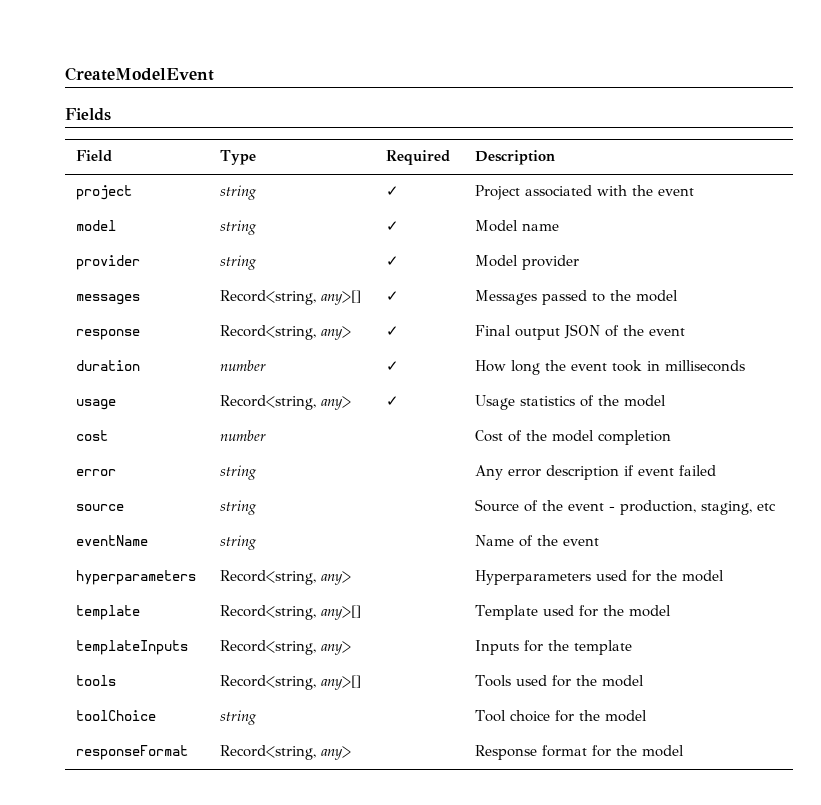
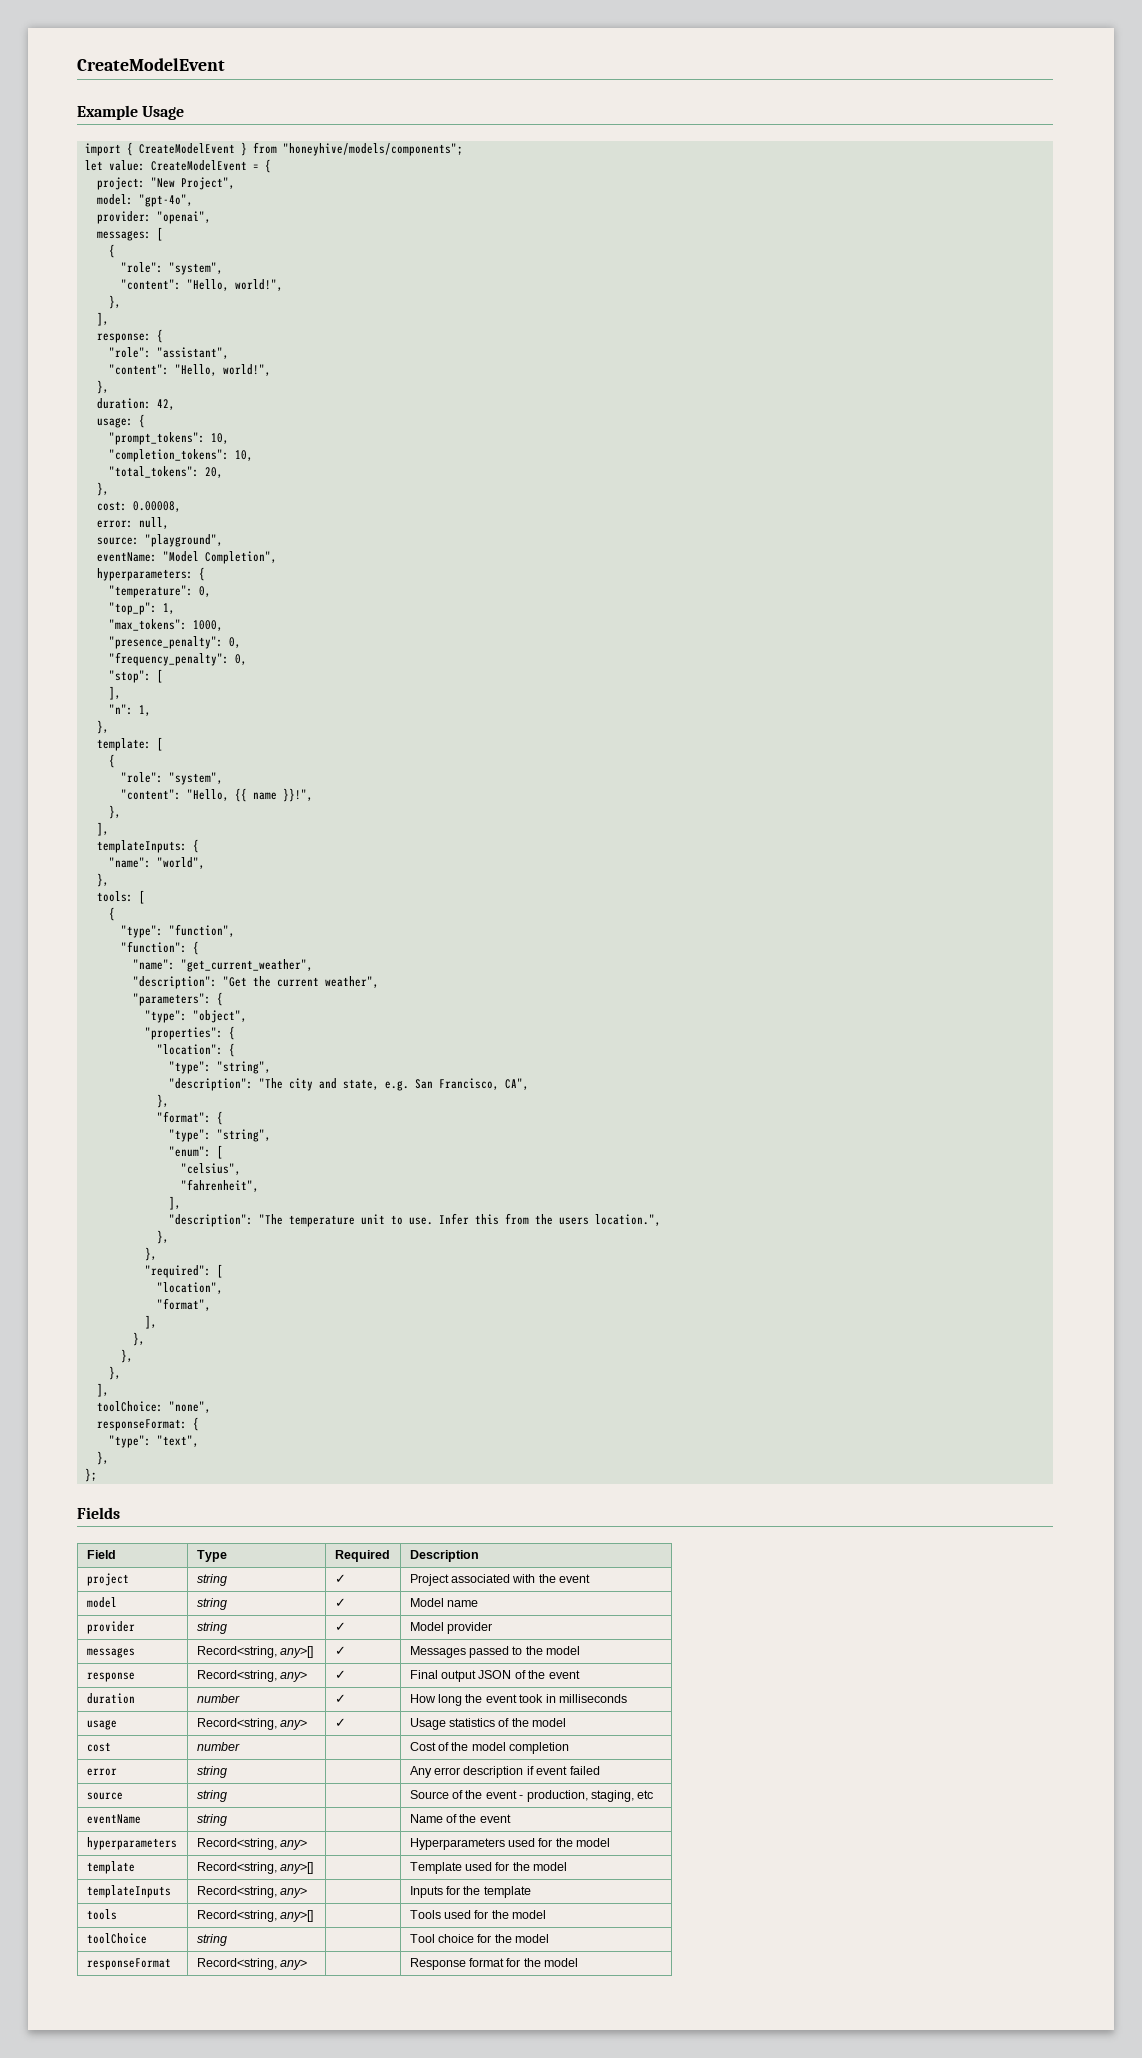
[65,67,214,81] CreateModelEvent -> [77,58,225,71] [77,105,185,120] [84,142,463,156] [84,159,271,173] [96,177,235,190] [96,194,193,207] [96,211,211,224] [96,227,163,241] [108,244,115,258] [120,262,223,275] [120,279,283,291] [108,295,121,309] [96,312,109,326] [96,329,163,343] [108,347,229,359] [108,364,271,376] [96,380,109,394] [96,398,175,410] [96,414,145,428] [108,432,229,445] [108,449,253,462] [108,466,223,478] [96,482,109,496] [96,501,181,512] [96,517,169,529] [96,534,223,547] [96,551,277,564] [96,567,205,581] [108,585,211,598] [108,602,175,615] [108,619,223,631] [108,636,241,649] [108,652,247,666] [108,669,163,683] [108,686,121,700] [108,704,151,716] [96,720,109,734] [96,737,163,751] [108,754,115,768] [120,772,223,785] [120,788,313,802] [108,805,121,819] [96,822,109,836] [96,839,199,853] [108,857,205,869] [96,873,109,887] [96,890,145,904] [108,907,115,921] [120,924,235,938] [120,941,199,955] [132,959,313,972] [132,976,379,989] [132,992,223,1006] [144,1010,247,1023] [144,1026,235,1040] [156,1043,235,1057] [168,1061,271,1074] [168,1078,529,1091] [156,1094,169,1108] [156,1111,223,1125] [168,1129,271,1142] [168,1145,223,1159] [180,1163,241,1175] [180,1179,259,1192] [168,1196,181,1210] [168,1213,661,1227] [156,1230,169,1244] [144,1247,157,1261] [144,1264,223,1278] [156,1282,223,1294] [156,1298,211,1311] [144,1315,157,1329] [132,1332,145,1346] [120,1349,133,1363] [108,1366,121,1380] [96,1383,109,1397] [96,1401,211,1413] [96,1417,199,1431] [108,1435,199,1448] [96,1451,109,1465] [84,1468,97,1482] CreateModelEvent // Example Usage // import { CreateModelEvent } from "honeyhive/models/components"; // let value: CreateModelEvent = { // project: "New Project", // model: "gpt-4o", // provider: "openai", // messages: [ // { // "role": "system", // "content": "Hello, world!", // }, // ], // response: { // "role": "assistant", // "content": "Hello, world!", // }, // duration: 42, // usage: { // "prompt_tokens": 10, // "completion_tokens": 10, // "total_tokens": 20, // }, // cost: 0.00008, // error: null, // source: "playground", // eventName: "Model Completion", // hyperparameters: { // "temperature": 0, // "top_p": 1, // "max_tokens": 1000, // "presence_penalty": 0, // "frequency_penalty": 0, // "stop": [ // ], // "n": 1, // }, // template: [ // { // "role": "system", // "content": "Hello, {{ name }}!", // }, // ], // templateInputs: { // "name": "world", // }, // tools: [ // { // "type": "function", // "function": { // "name": "get_current_weather", // "description": "Get the current weather", // "parameters": { // "type": "object", // "properties": { // "location": { // "type": "string", // "description": "The city and state, e.g. San Francisco, CA", // }, // "format": { // "type": "string", // "enum": [ // "celsius", // "fahrenheit", // ], // "description": "The temperature unit to use. Infer this from the users location.", // }, // }, // "required": [ // "location", // "format", // ], // }, // }, // }, // ], // toolChoice: "none", // responseFormat: { // "type": "text", // }, // };

